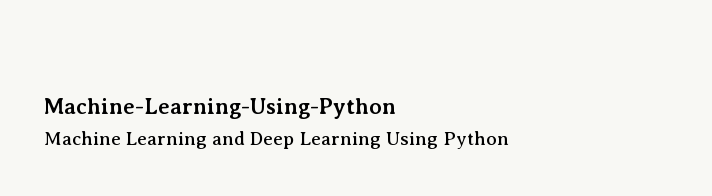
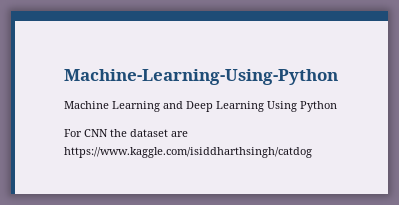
(509, 140) none -> [64,129,188,137] [64,147,312,158] // For CNN the dataset are https://www.kaggle.com/isiddharthsingh/catdog

